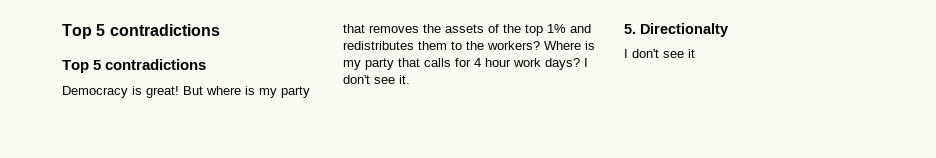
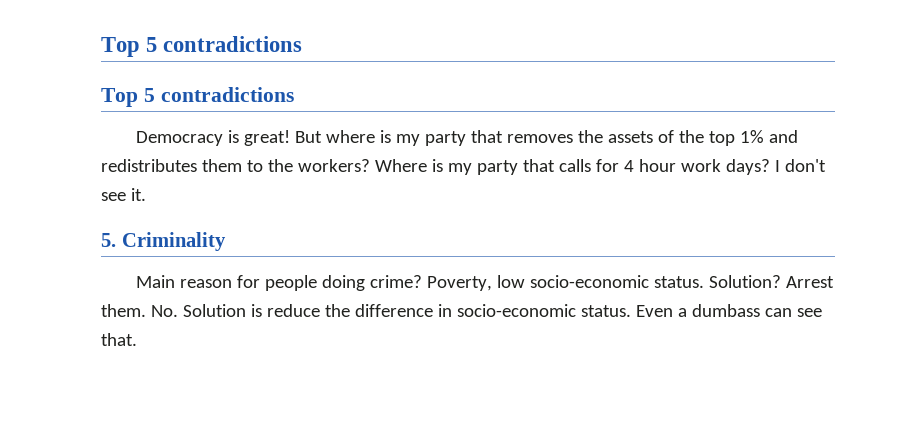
[640,23,728,37] [624,49,695,58] Directionalty // I don't see it -> [121,232,226,251] [136,275,835,291] [101,304,822,317] [101,333,137,346] Criminality // Main reason for people doing crime? Poverty, low socio-economic status. Solution? Arrest them. No. Solution is reduce the difference in socio-economic status. Even a dumbass can see that.

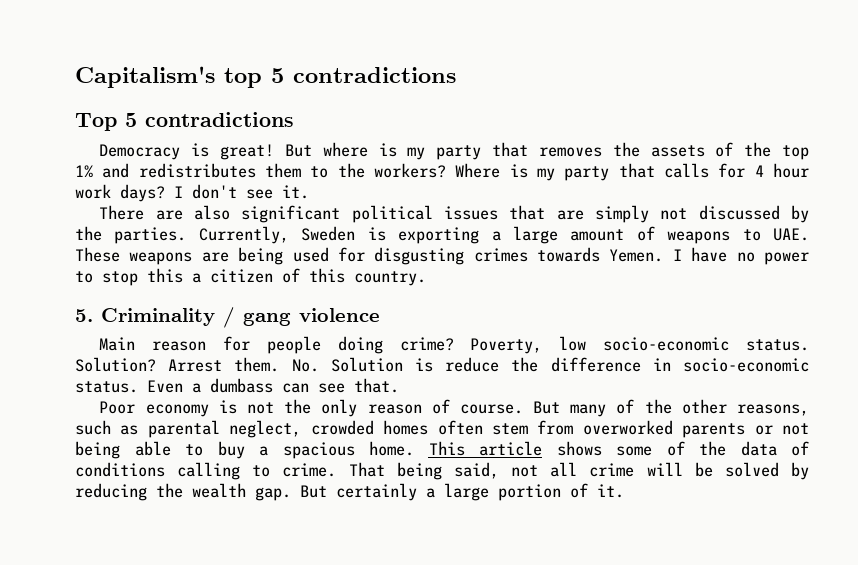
[101,37,140,57] Top -> [75,66,262,88] Capitalism's top
(146, 194) none -> [99,205,810,223] [75,226,809,244] [75,247,809,265] [75,268,426,286] // There are also significant political issues that are simply not discussed by the parties. Currently, Sweden is exporting a large amount of weapons to UAE. These weapons are being used for disgusting crimes towards Yemen. I have no power to stop this a citizen of this country.
(226, 241) none -> [223,307,380,328] / gang violence
(137, 339) none -> [99,399,809,417] [75,420,809,438] [75,441,809,459] [75,462,809,480] [75,483,624,501] // Poor economy is not the only reason of course. But many of the other reasons, such as parental neglect, crowded homes often stem from overworked parents or not being able to buy a spacious home. This article shows some of the data of conditions calling to crime. That being said, not all crime will be solved by reducing the wealth gap. But certainly a large portion of it.

